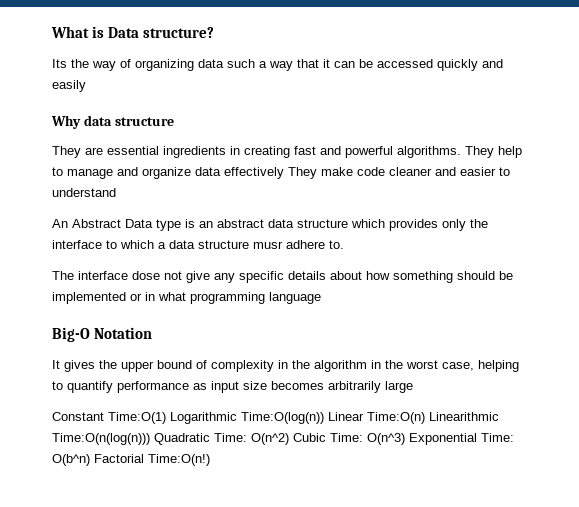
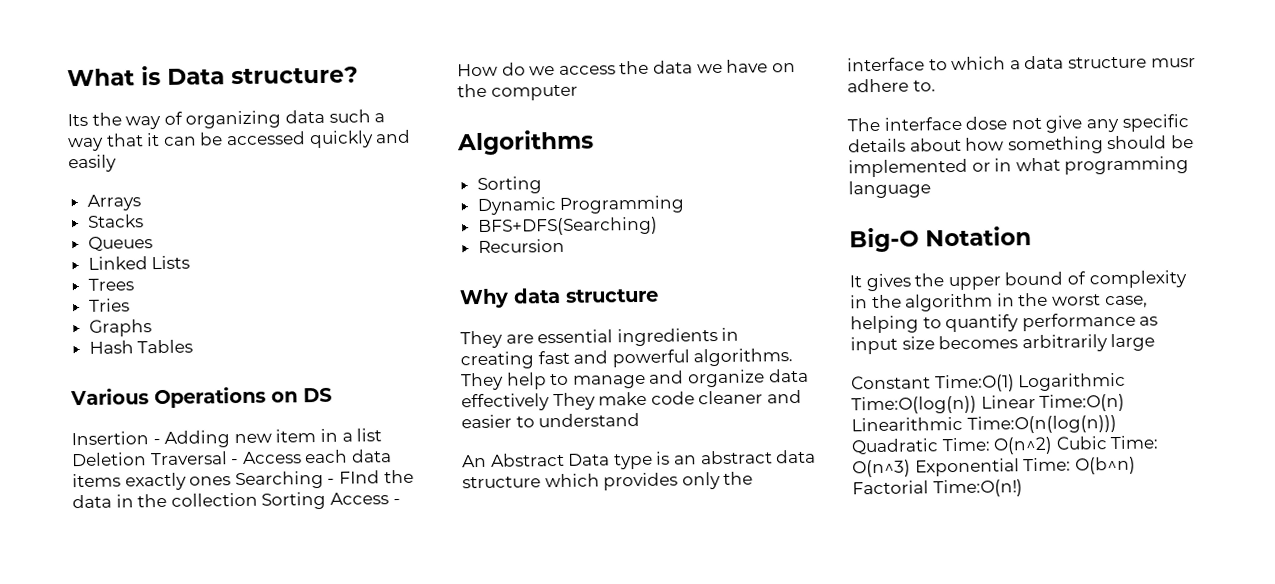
(86, 86) none -> [86,194,141,211] [86,214,144,228] [87,236,153,252] [87,255,191,270] [87,278,134,291] [88,298,130,312] [88,319,152,337] [88,339,194,354] [70,386,332,409] [71,428,383,448] [71,449,392,467] [72,469,414,491] [72,491,401,510] [457,59,796,77] [457,83,578,101] [456,129,594,156] [476,176,542,195] [476,195,686,216] [477,216,658,237] [477,238,565,254] // Arrays // Stacks // Queues // Linked Lists // Trees // Tries // Graphs // Hash Tables // Various Operations on DS // Insertion - Adding new item in a list Deletion Traversal - Access each data items exactly ones Searching - FInd the data in the collection Sorting Access - How do we access the data we have on the computer // Algorithms // Sorting // Dynamic Programming // BFS+DFS(Searching) // Recursion

